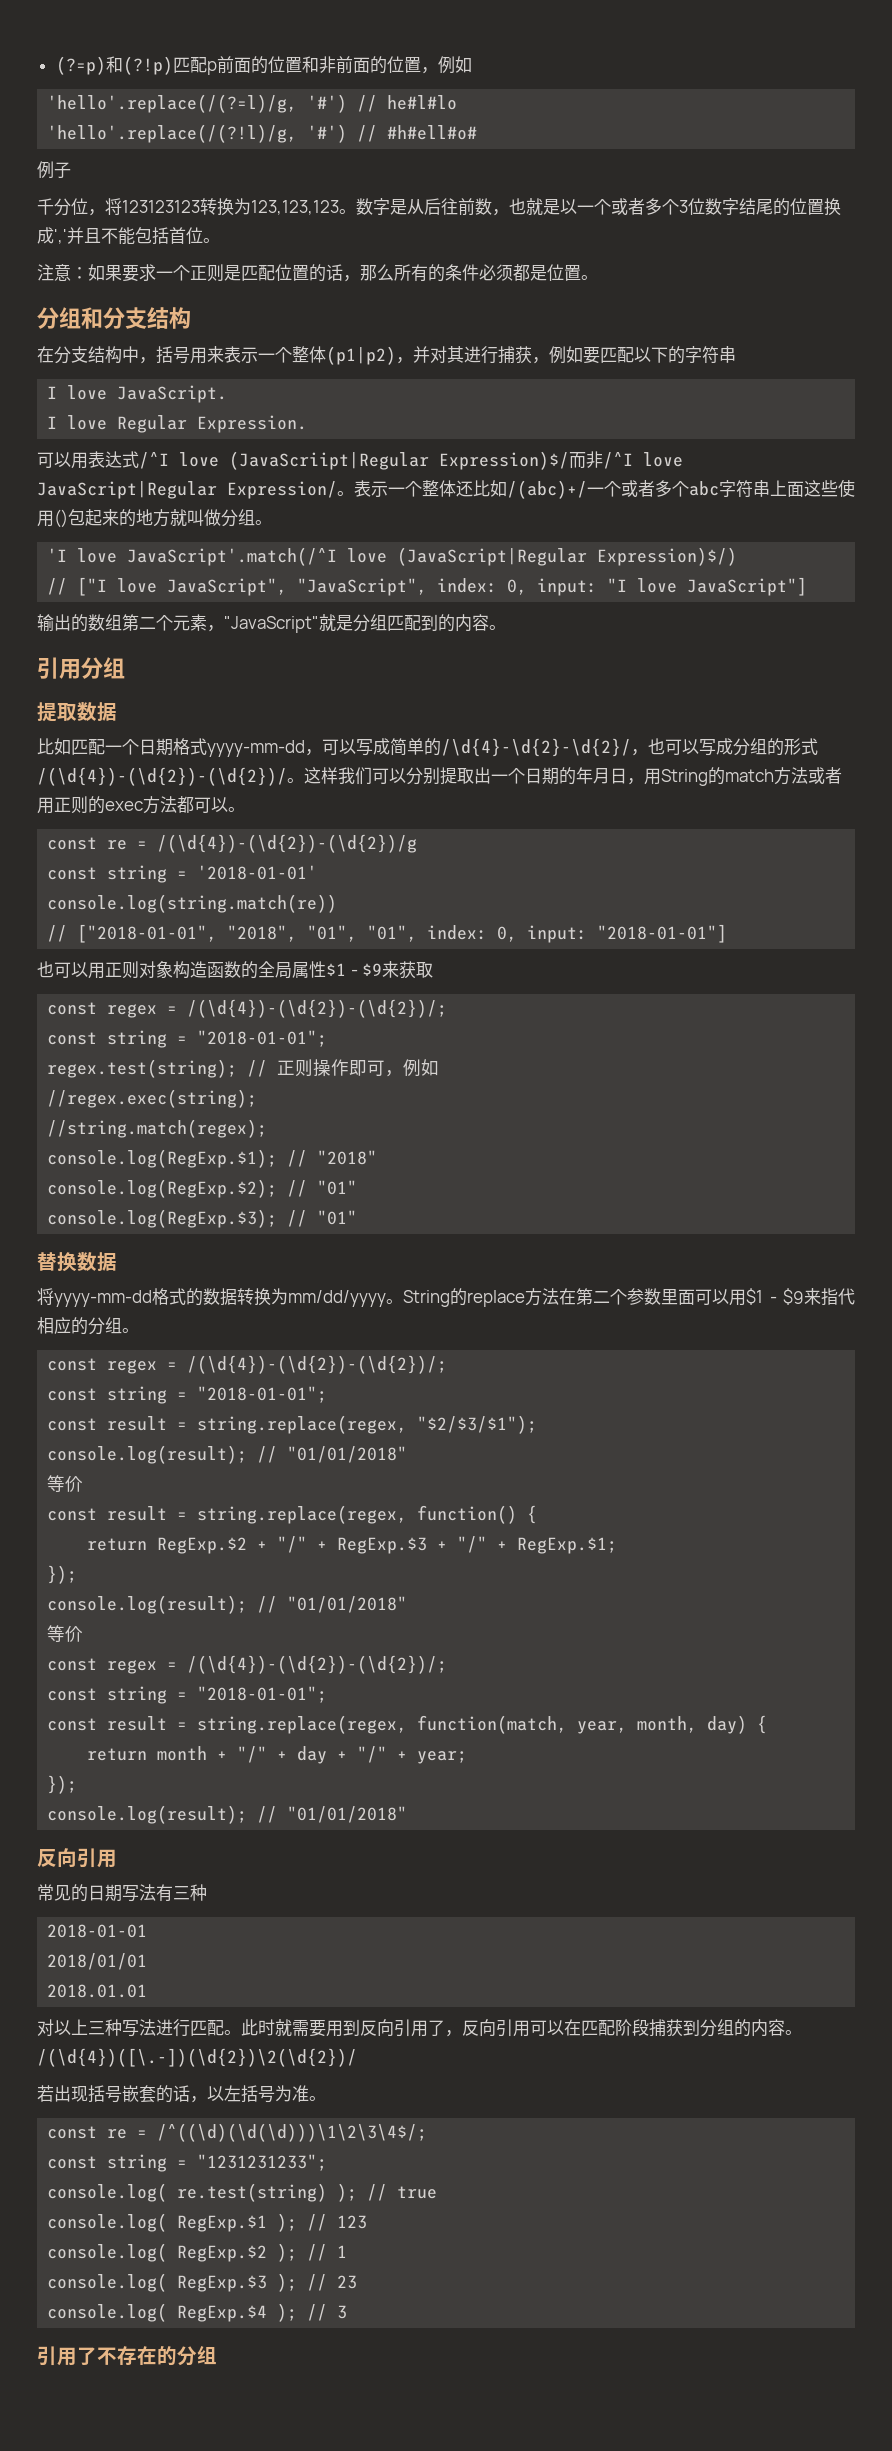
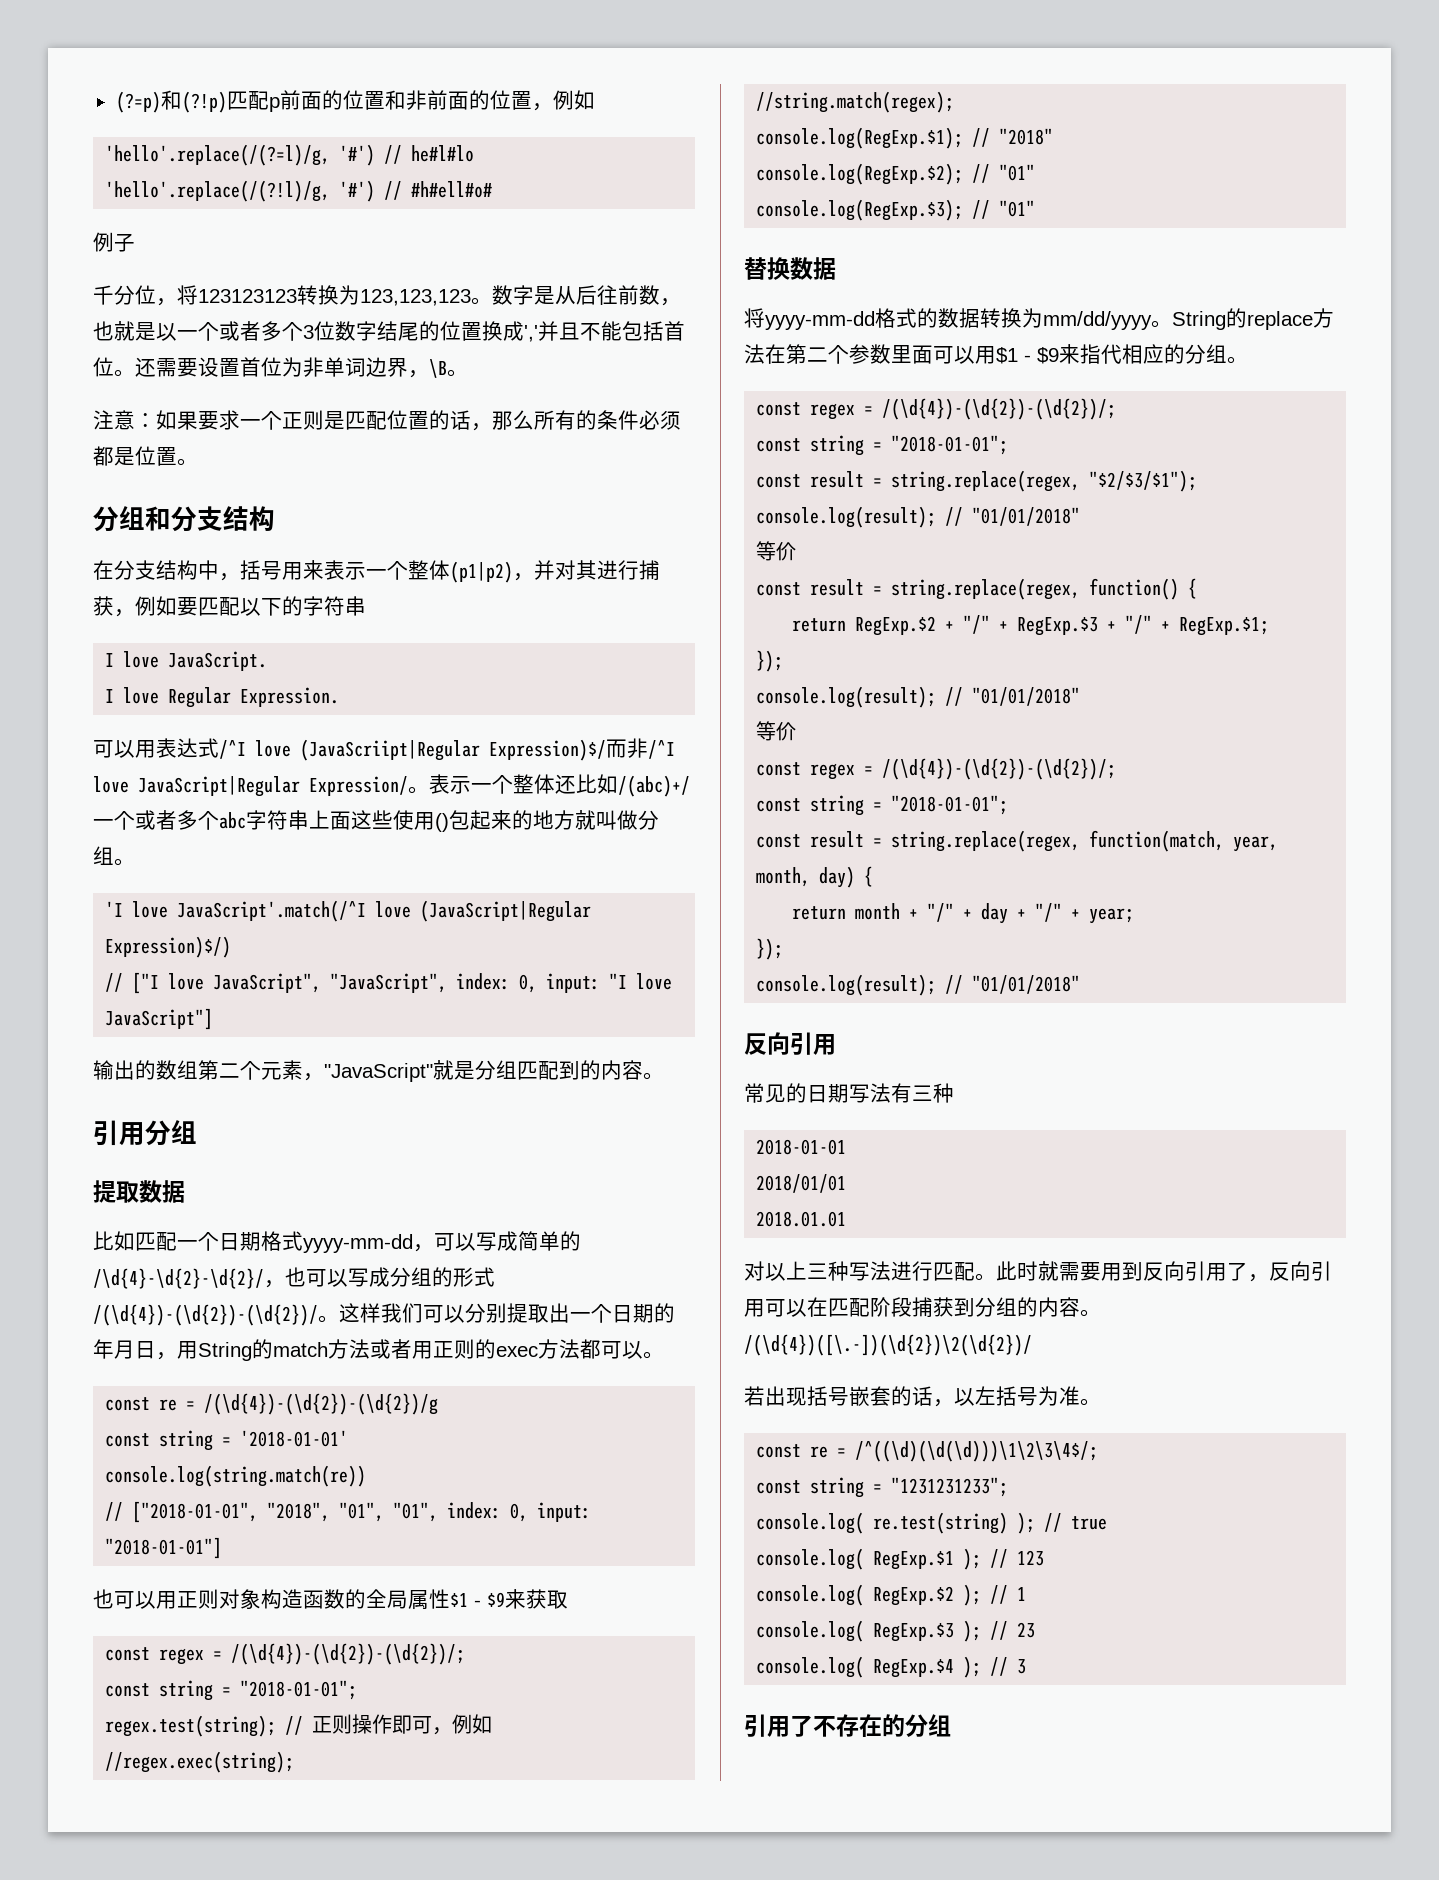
(220, 240) none -> [135,357,468,378] 还需要设置首位为非单词边界，\B。

